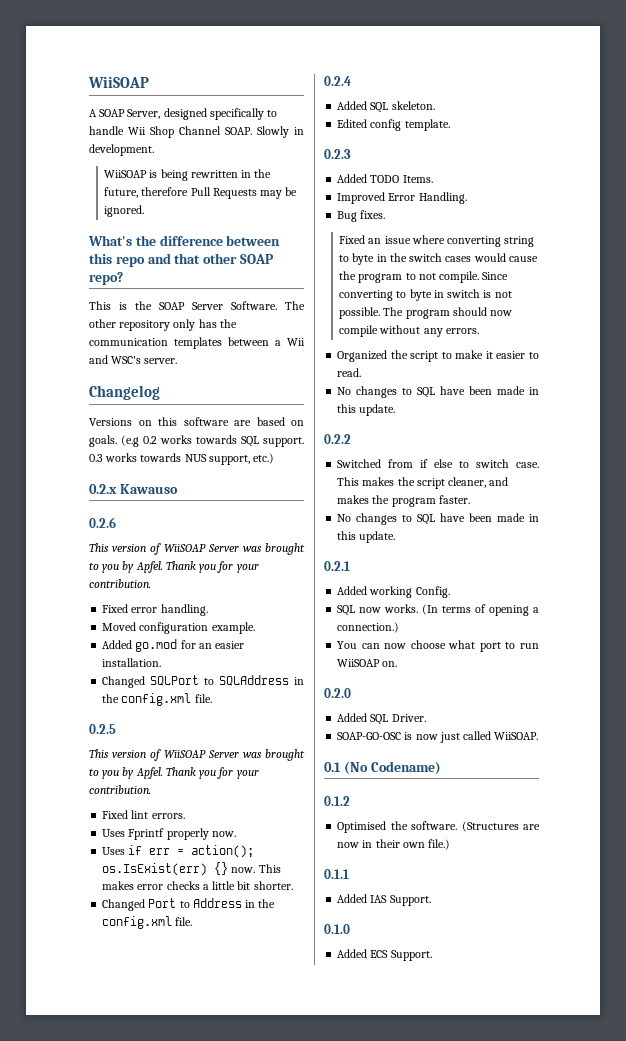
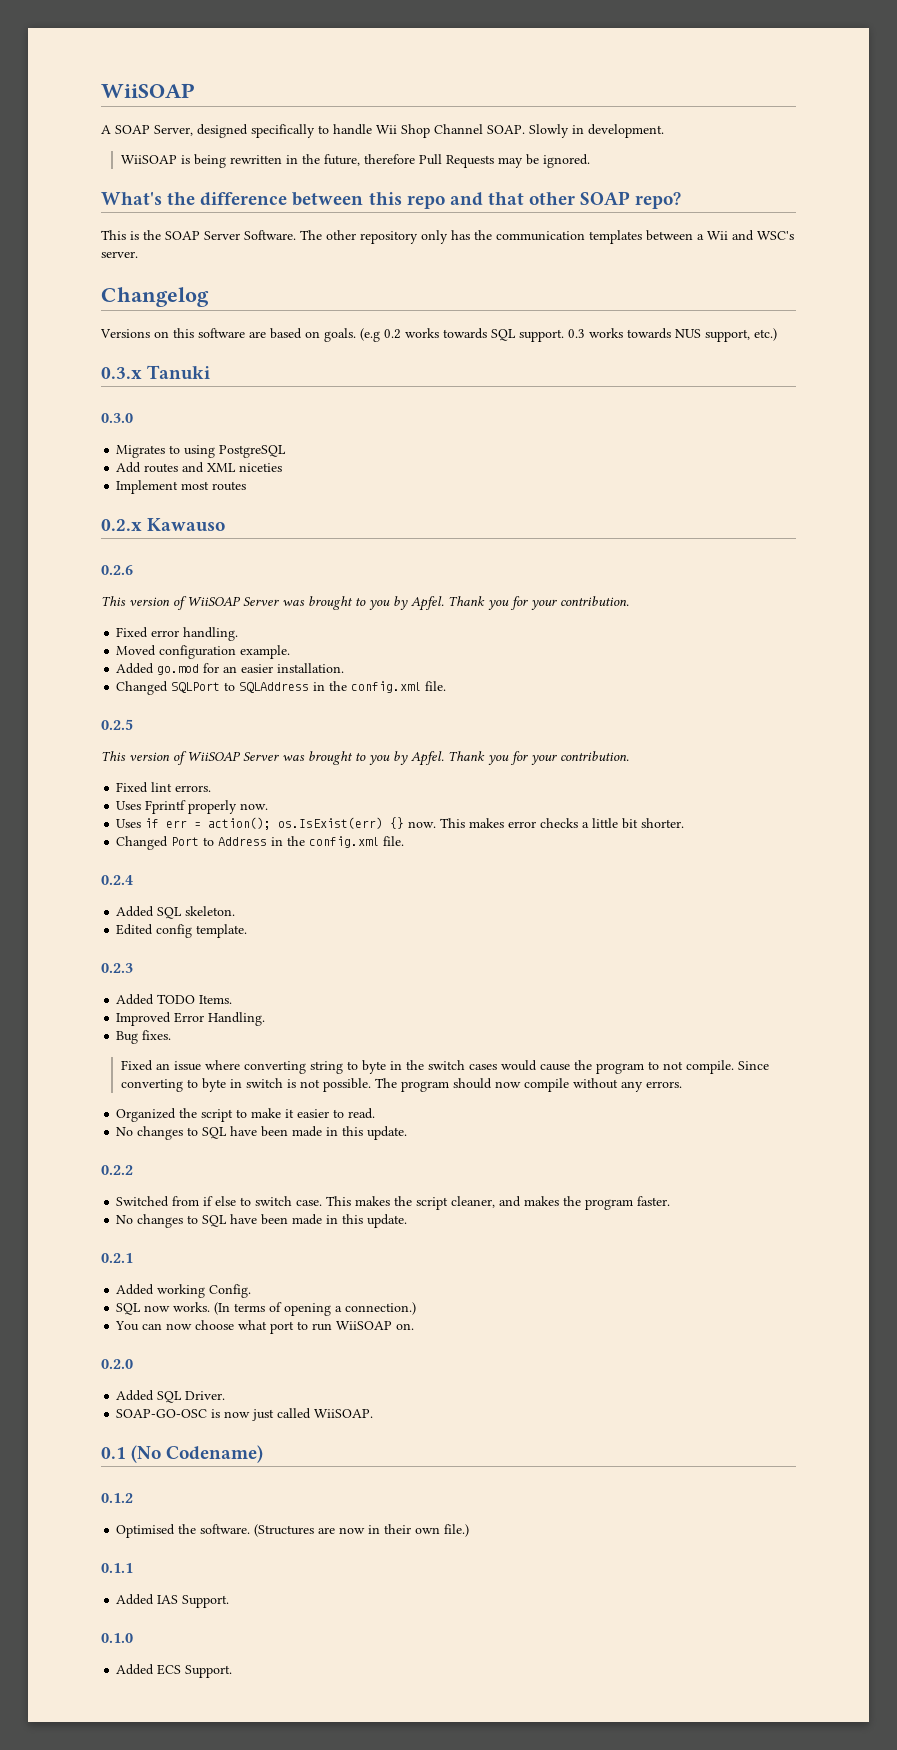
(275, 458) none -> [101,365,211,380] [101,413,133,423] [116,445,287,458] [116,462,283,473] [116,480,247,494] // 0.3.x Tanuki // 0.3.0 // Migrates to using PostgreSQL // Add routes and XML niceties // Implement most routes

